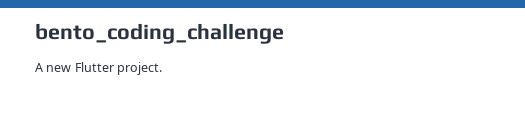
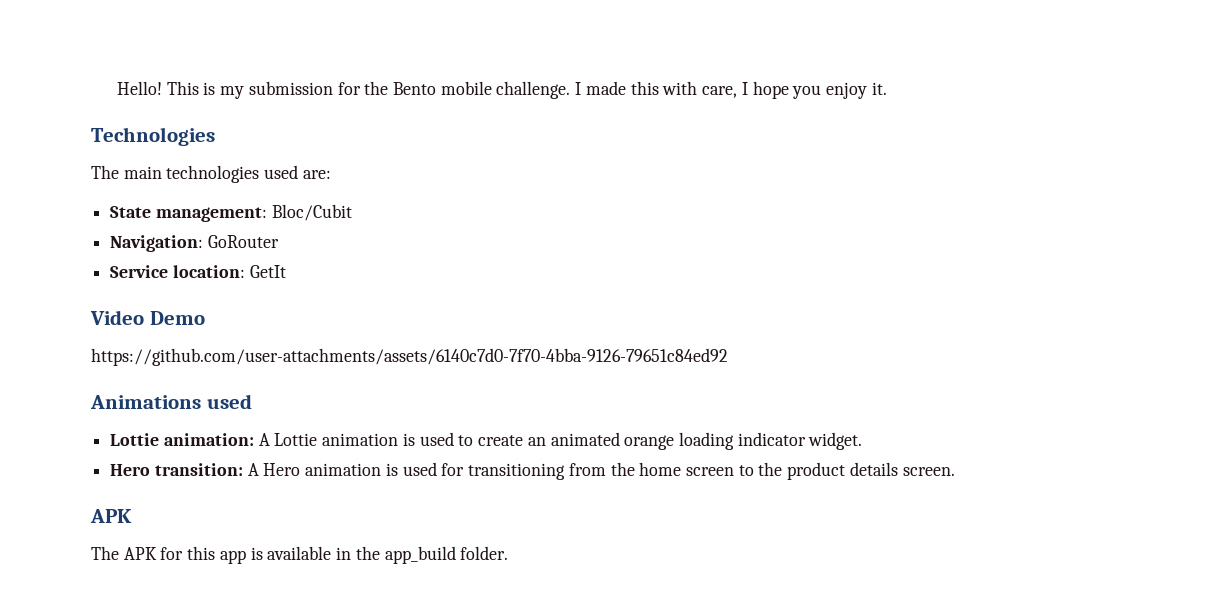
[35,23,284,44] [35,62,163,75] bento_coding_challenge // A new Flutter project. -> [116,81,887,99] [91,127,215,146] [91,165,331,183] [110,204,352,222] [110,235,279,252] [110,265,286,278] [90,310,205,325] [91,348,728,366] [90,394,252,409] [110,432,863,450] [110,462,955,480] [90,509,132,523] [91,546,509,564] Hello! This is my submission for the Bento mobile challenge. I made this with care, I hope you enjoy it. // Technologies // The main technologies used are: // State management: Bloc/Cubit // Navigation: GoRouter // Service location: GetIt // Video Demo // https://github.com/user-attachments/assets/6140c7d0-7f70-4bba-9126-79651c84ed92 // Animations used // Lottie animation: A Lottie animation is used to create an animated orange loading indicator widget. // Hero transition: A Hero animation is used for transitioning from the home screen to the product details screen. // APK // The APK for this app is available in the app_build folder.

